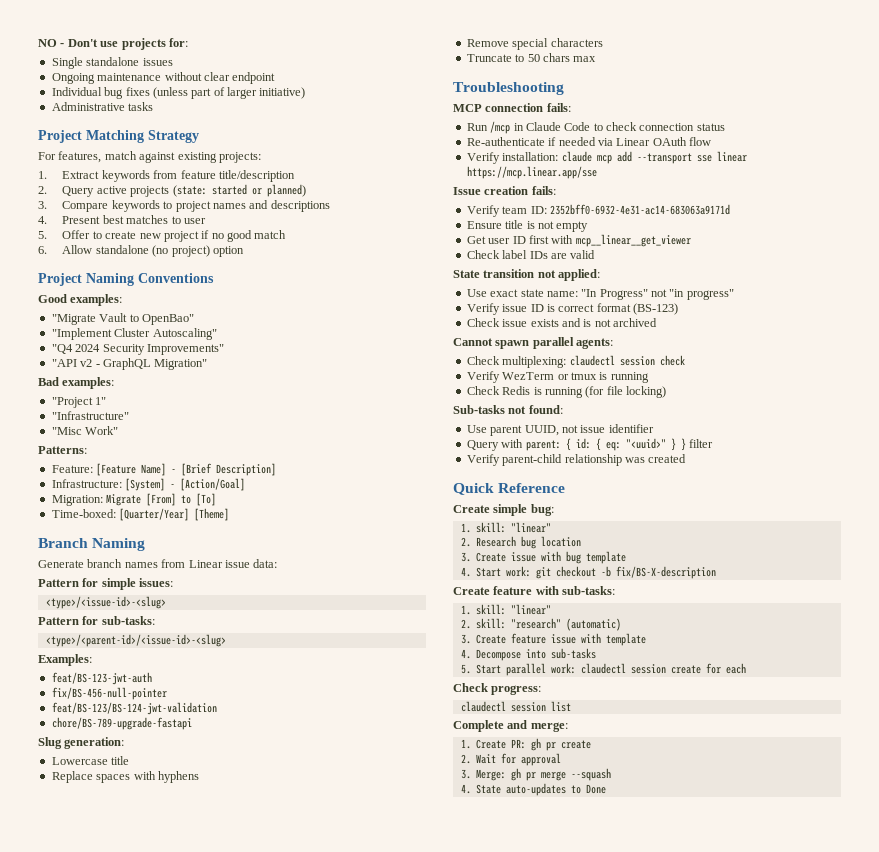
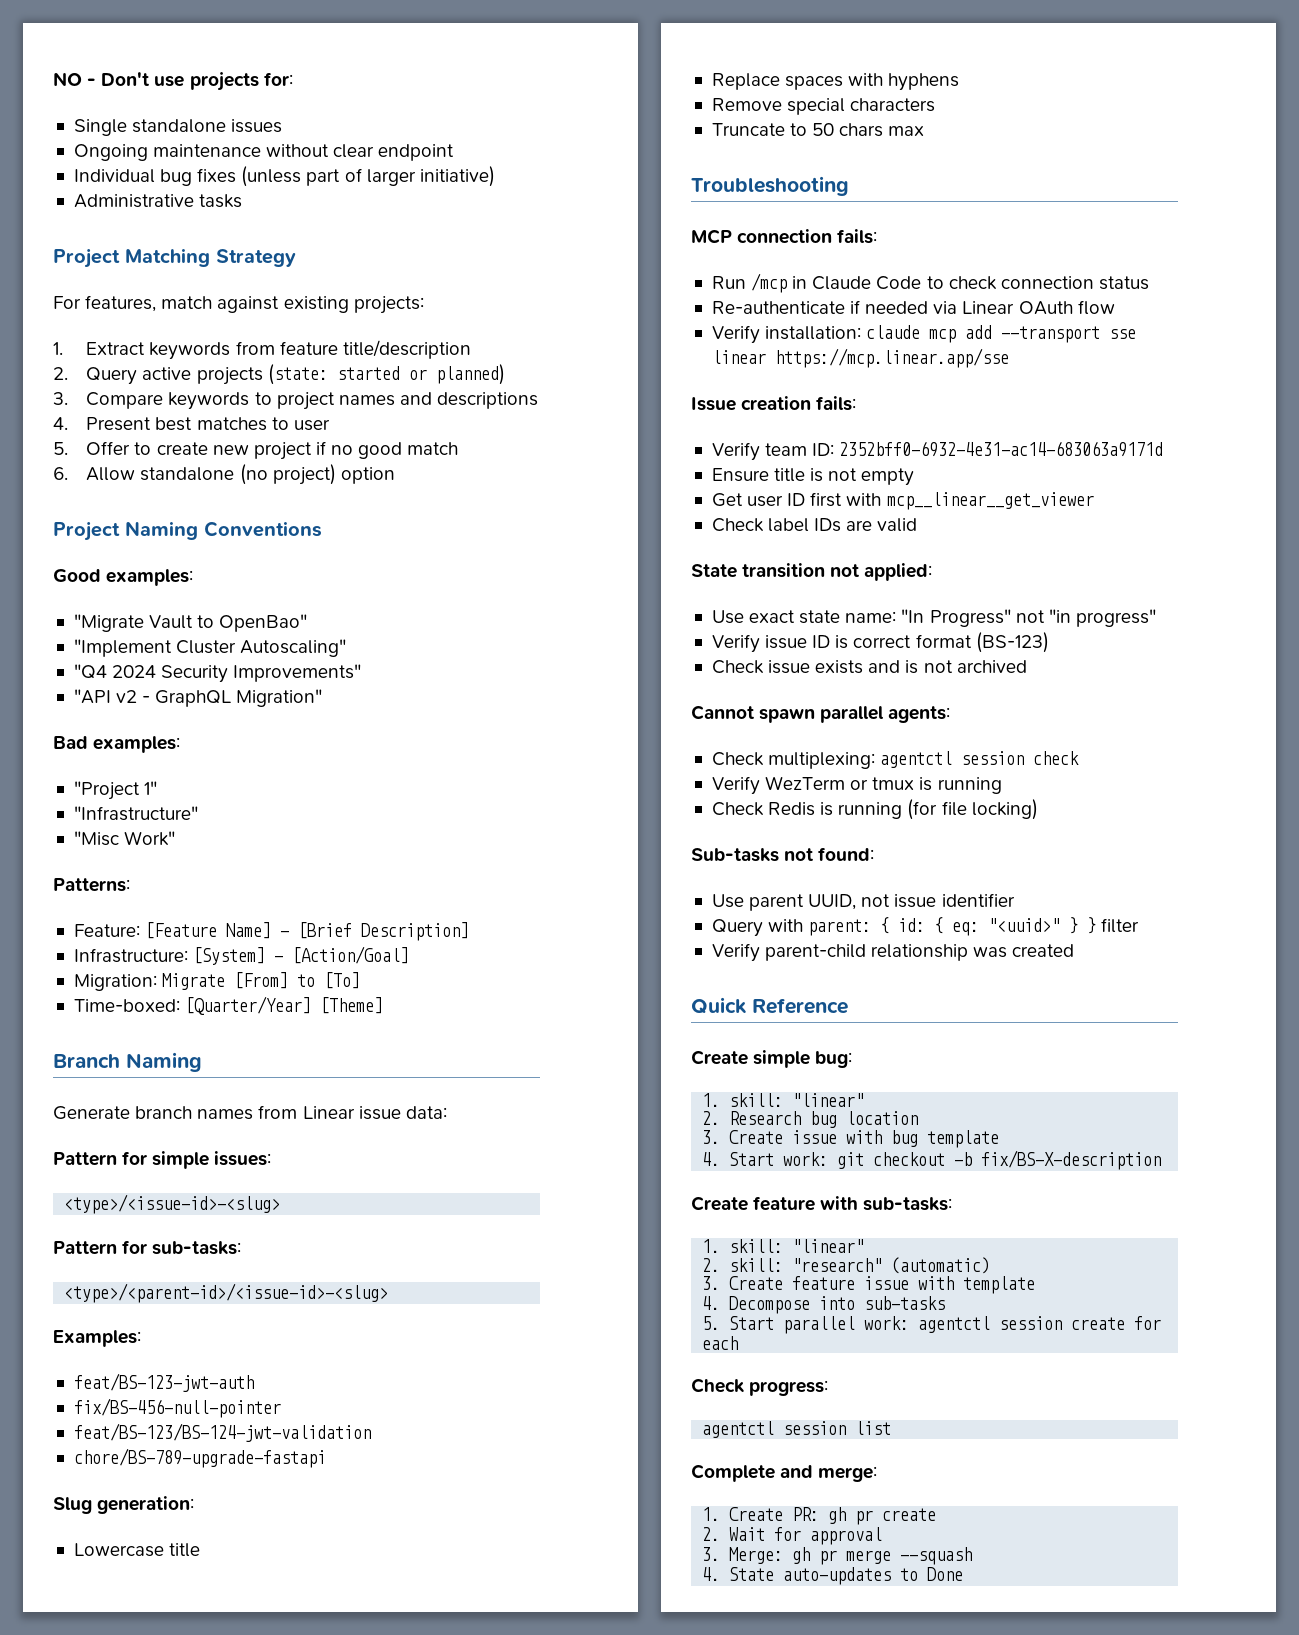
[569,355,615,366] claudectl -> [880,751,953,768] agentctl
[580,663,626,674] claudectl -> [918,1316,991,1333] agentctl
[460,701,506,712] claudectl -> [702,1421,775,1438] agentctl

